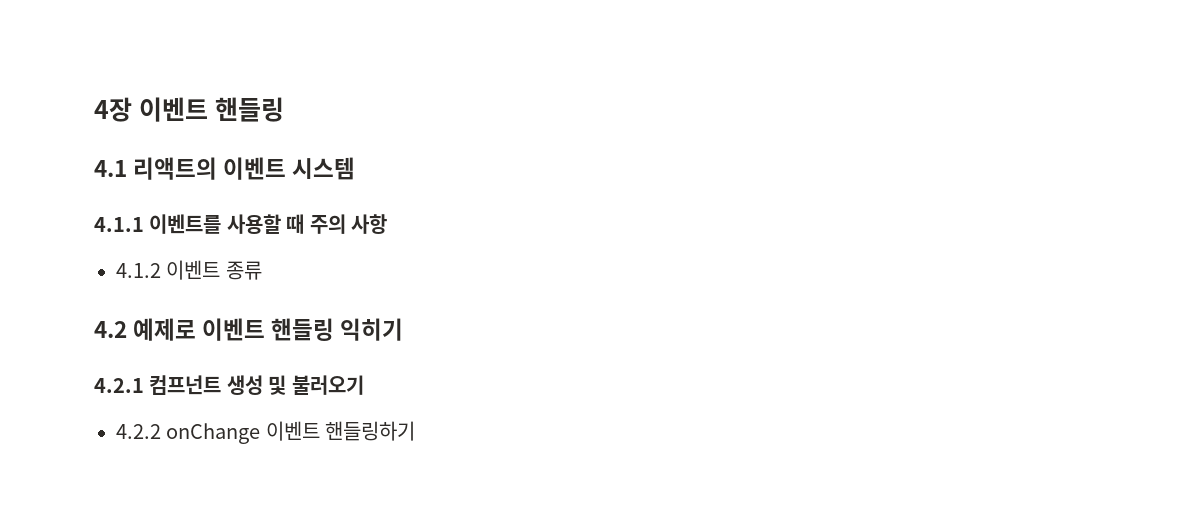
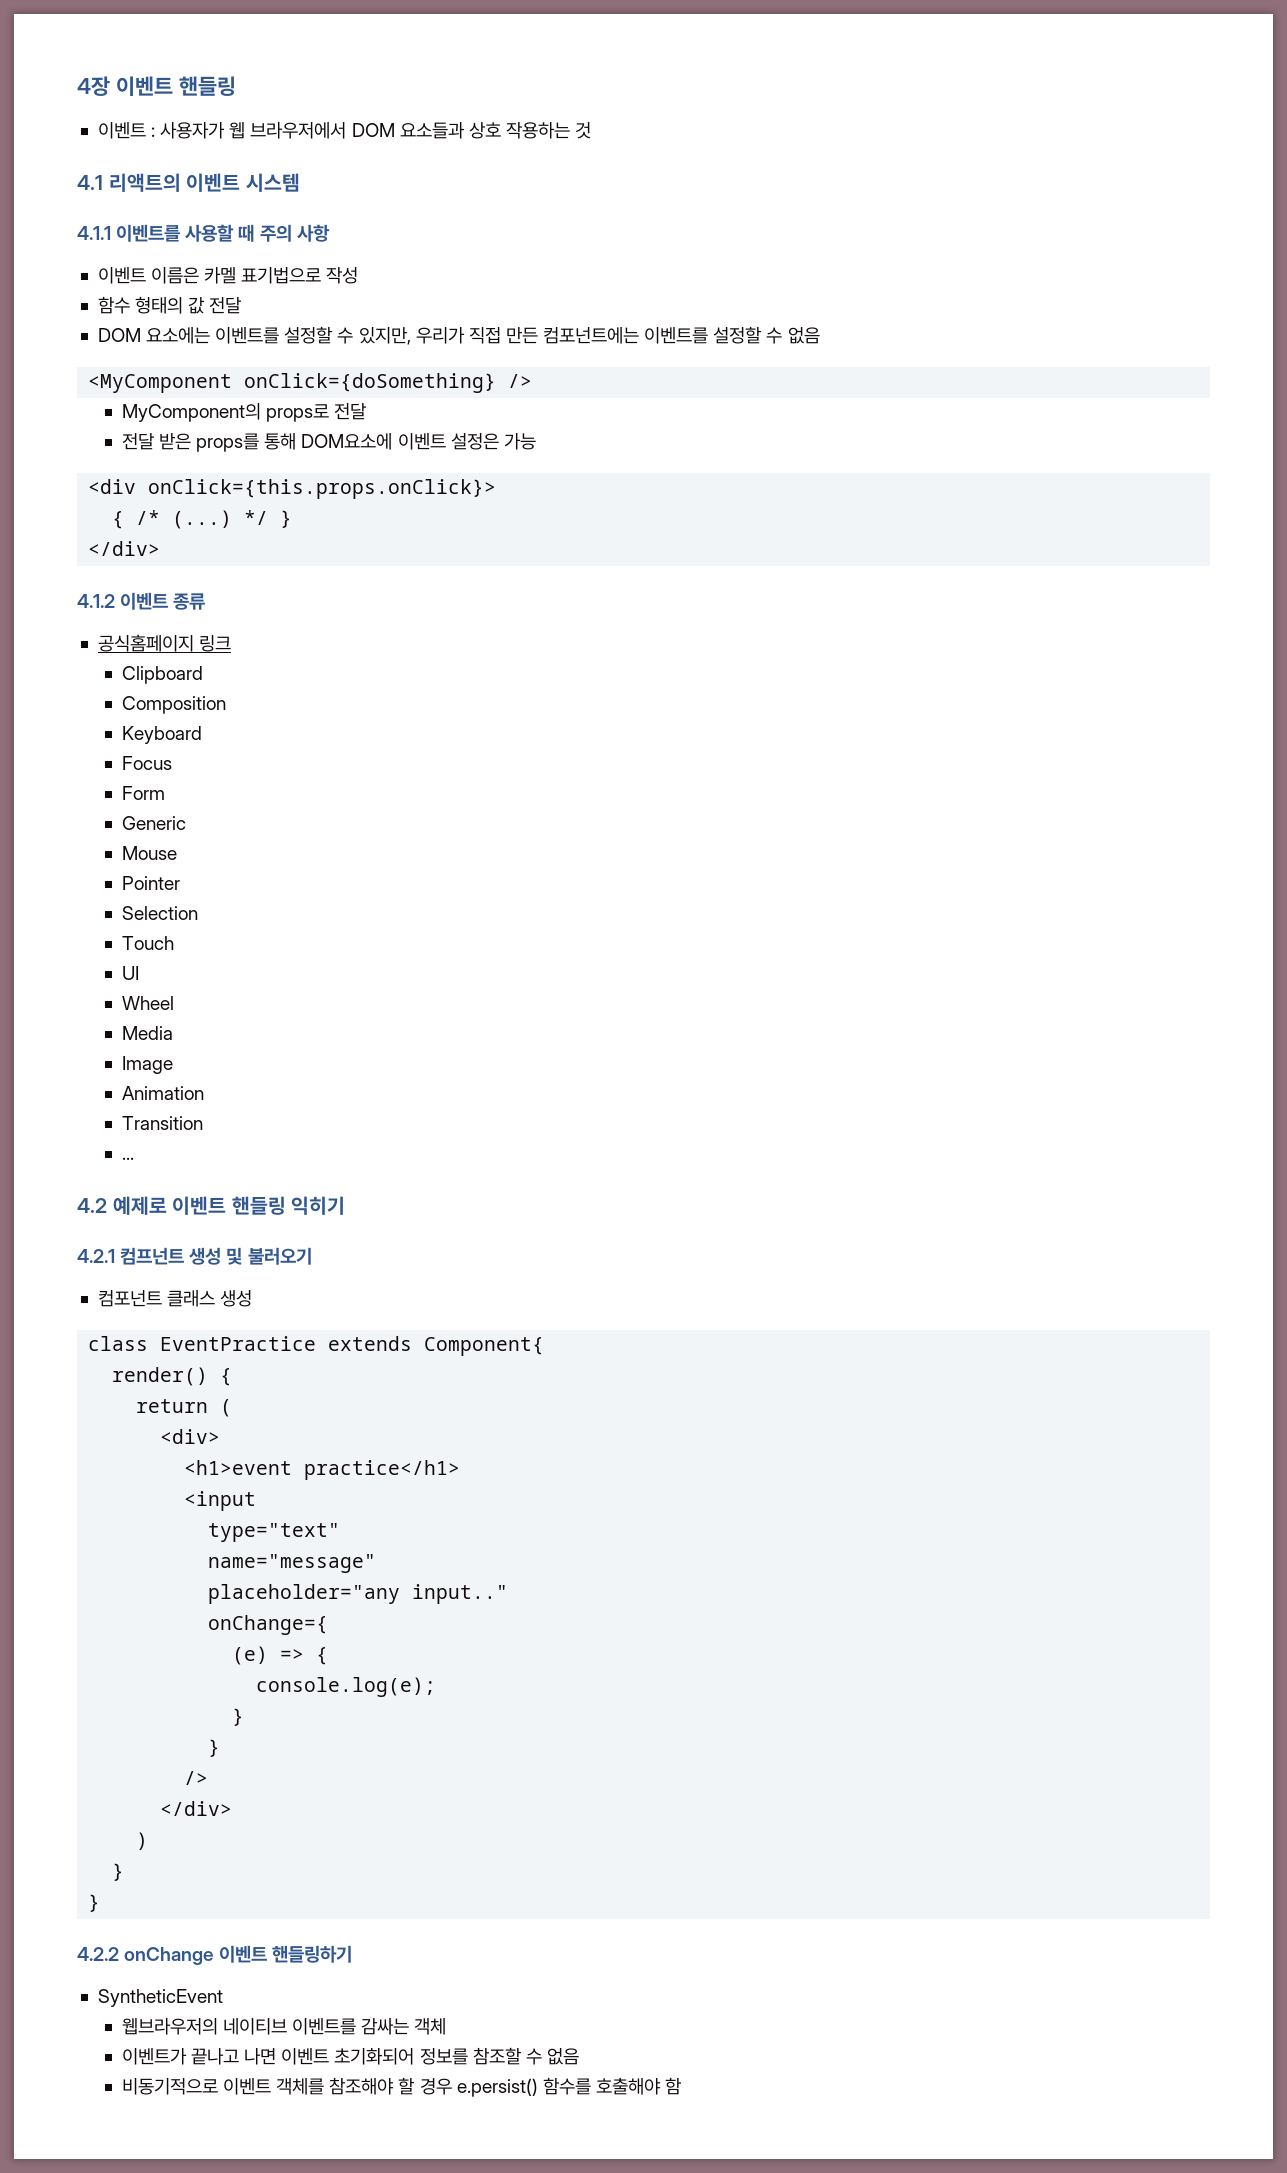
(284, 109) none -> [97,122,592,139] // 이벤트 : 사용자가 웹 브라우저에서 DOM 요소들과 상호 작용하는 것
[116,260,262,280] 4.1.2 이벤트 종류 -> [97,267,359,284] [97,296,243,314] [97,326,820,345] [88,373,533,393] [121,403,368,422] [121,433,536,452] [88,479,497,499] [112,510,293,529] [88,541,161,556] [77,592,206,610] [97,634,232,652] [121,666,203,684] [121,696,226,714] [121,726,202,744] [121,756,172,770] [121,786,165,800] [121,816,186,830] [121,846,177,860] [121,876,180,890] [121,906,198,920] [121,936,174,950] [121,966,139,980] [121,996,174,1010] [121,1026,173,1040] [121,1056,173,1074] [121,1086,204,1100] [121,1116,203,1130] [121,1157,134,1160] 이벤트 이름은 카멜 표기법으로 작성 // 함수 형태의 값 전달 // DOM 요소에는 이벤트를 설정할 수 있지만, 우리가 직접 만든 컴포넌트에는 이벤트를 설정할 수 없음 // <MyComponent onClick={doSomething} /> // MyComponent의 props로 전달 // 전달 받은 props를 통해 DOM요소에 이벤트 설정은 가능 // <div onClick={this.props.onClick}> // { /* (...) */ } // </div> // 4.1.2 이벤트 종류 // 공식홈페이지 링크 // Clipboard // Composition // Keyboard // Focus // Form // Generic // Mouse // Pointer // Selection // Touch // UI // Wheel // Media // Image // Animation // Transition // ...
[116,421,416,444] 4.2.2 onChange 이벤트 핸들링하기 -> [97,1290,253,1307] [88,1336,545,1356] [112,1367,233,1386] [136,1399,233,1417] [160,1429,221,1444] [184,1460,461,1480] [184,1491,257,1511] [208,1523,341,1542] [208,1554,377,1573] [208,1584,509,1604] [208,1615,329,1635] [232,1646,329,1665] [256,1677,437,1697] [232,1708,245,1726] [208,1739,221,1757] [184,1771,209,1785] [160,1801,233,1816] [136,1832,149,1850] [112,1863,125,1881] [88,1894,101,1912] [77,1945,353,1965] [97,1989,223,2007] [121,2018,447,2035] [121,2047,579,2065] [121,2077,683,2097] 컴포넌트 클래스 생성 // class EventPractice extends Component{ // render() { // return ( // <div> // <h1>event practice</h1> // <input // type="text" // name="message" // placeholder="any input.." // onChange={ // (e) => { // console.log(e); // } // } // /> // </div> // ) // } // } // 4.2.2 onChange 이벤트 핸들링하기 // SyntheticEvent // 웹브라우저의 네이티브 이벤트를 감싸는 객체 // 이벤트가 끝나고 나면 이벤트 초기화되어 정보를 참조할 수 없음 // 비동기적으로 이벤트 객체를 참조해야 할 경우 e.persist() 함수를 호출해야 함

